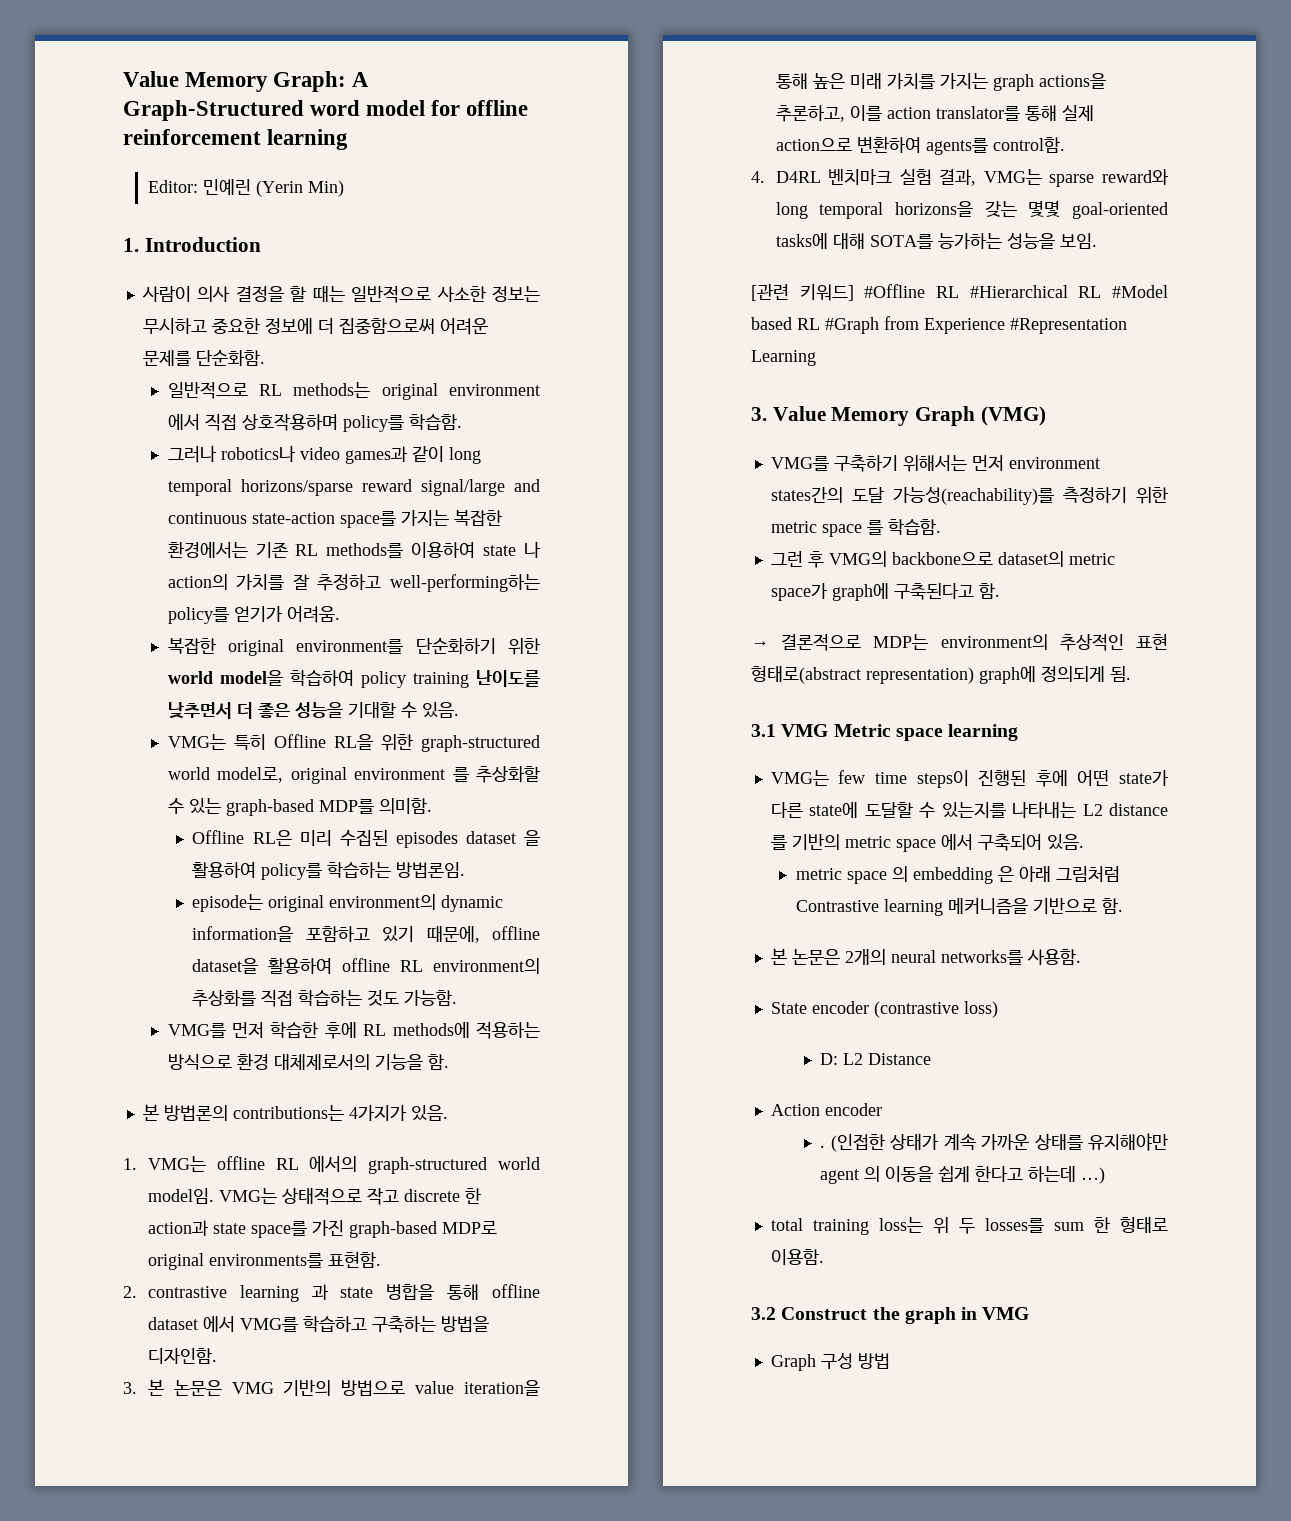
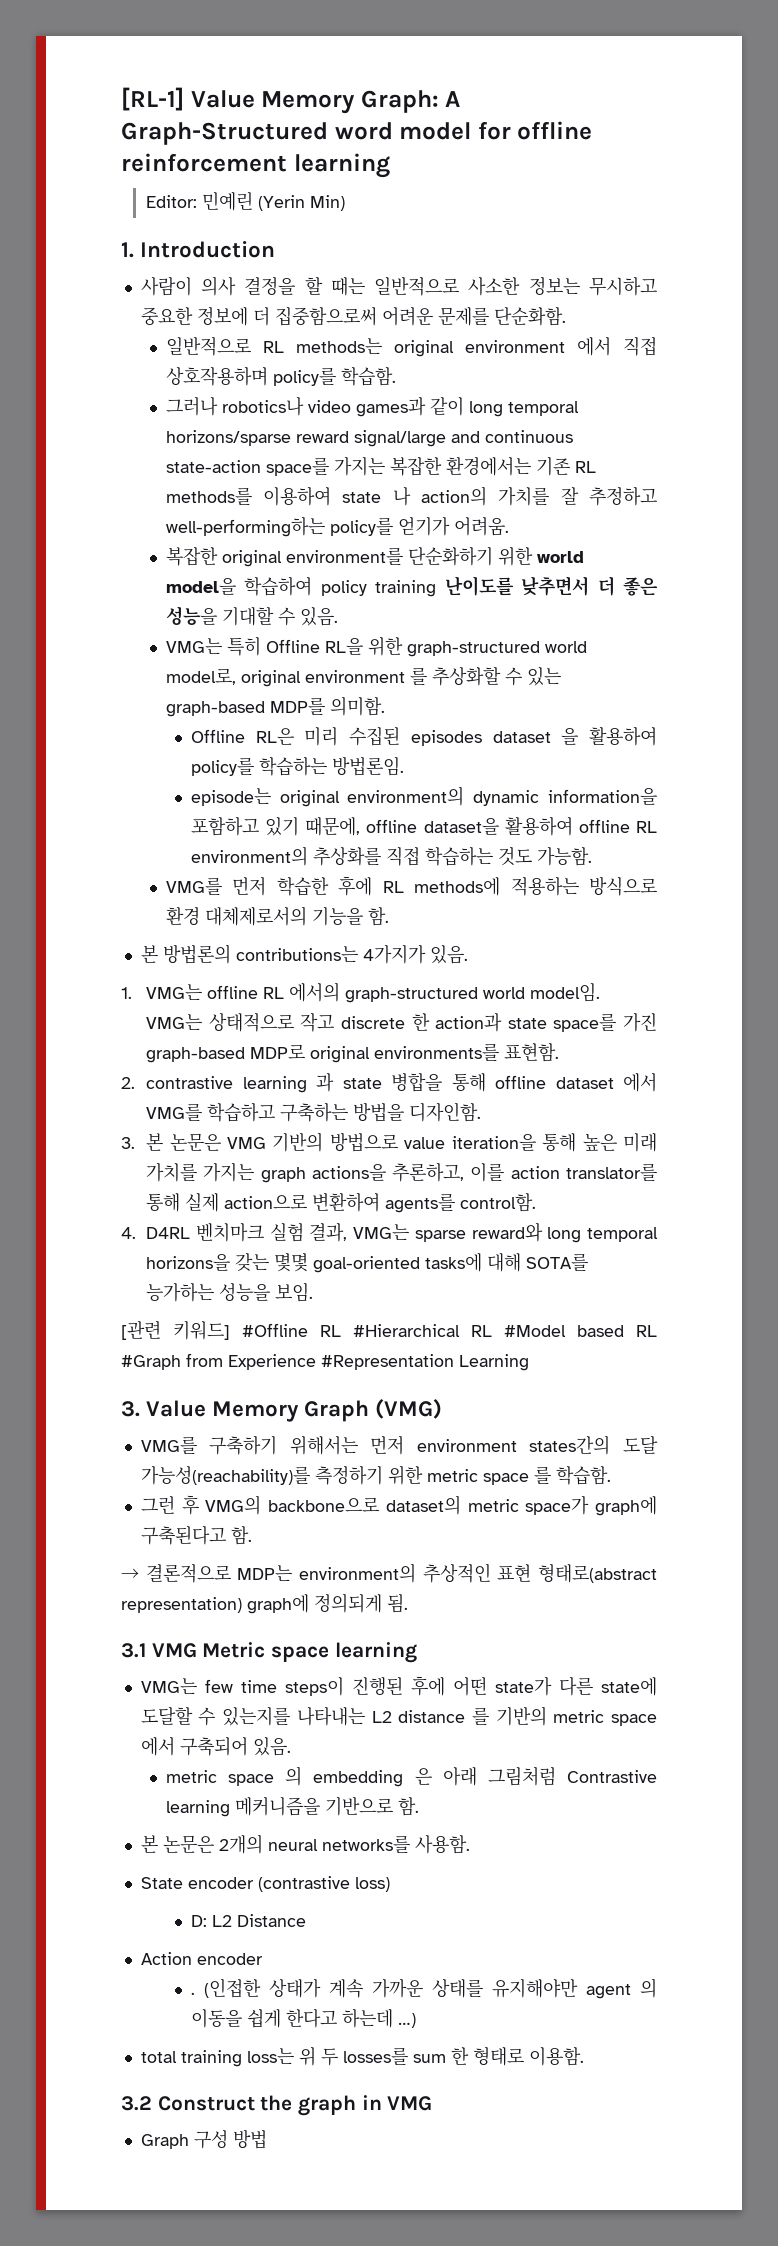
(123, 79) none -> [121,87,184,111] [RL-1]

